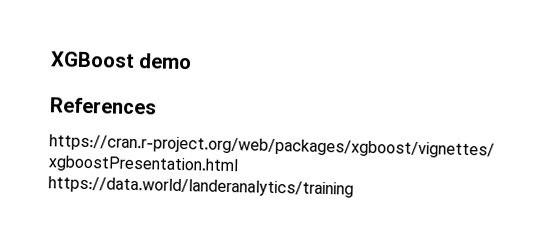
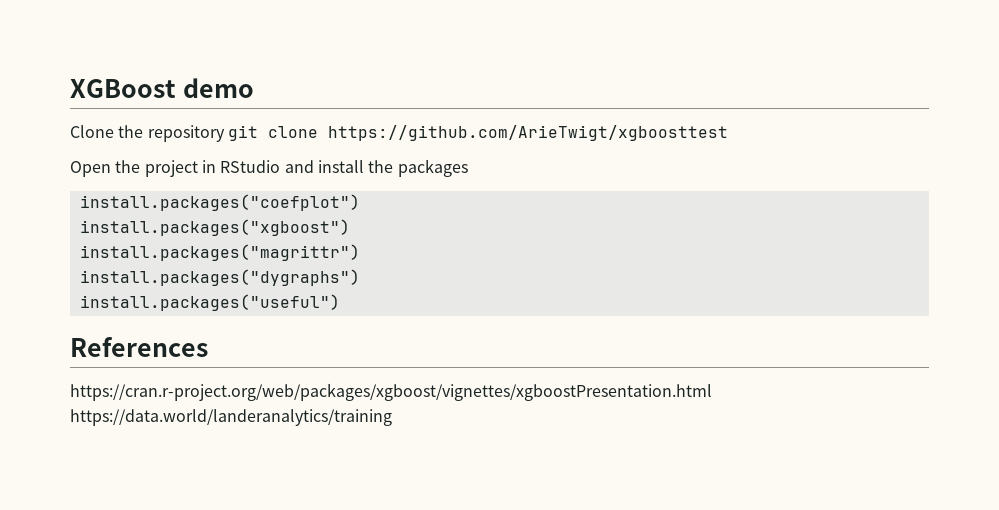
(193, 61) none -> [70,125,728,142] [70,159,468,177] [79,194,360,211] [79,219,350,236] [79,244,360,261] [79,269,360,286] [79,294,340,311] // Clone the repository git clone https://github.com/ArieTwigt/xgboosttest // Open the project in RStudio and install the packages // install.packages("coefplot") // install.packages("xgboost") // install.packages("magrittr") // install.packages("dygraphs") // install.packages("useful")

